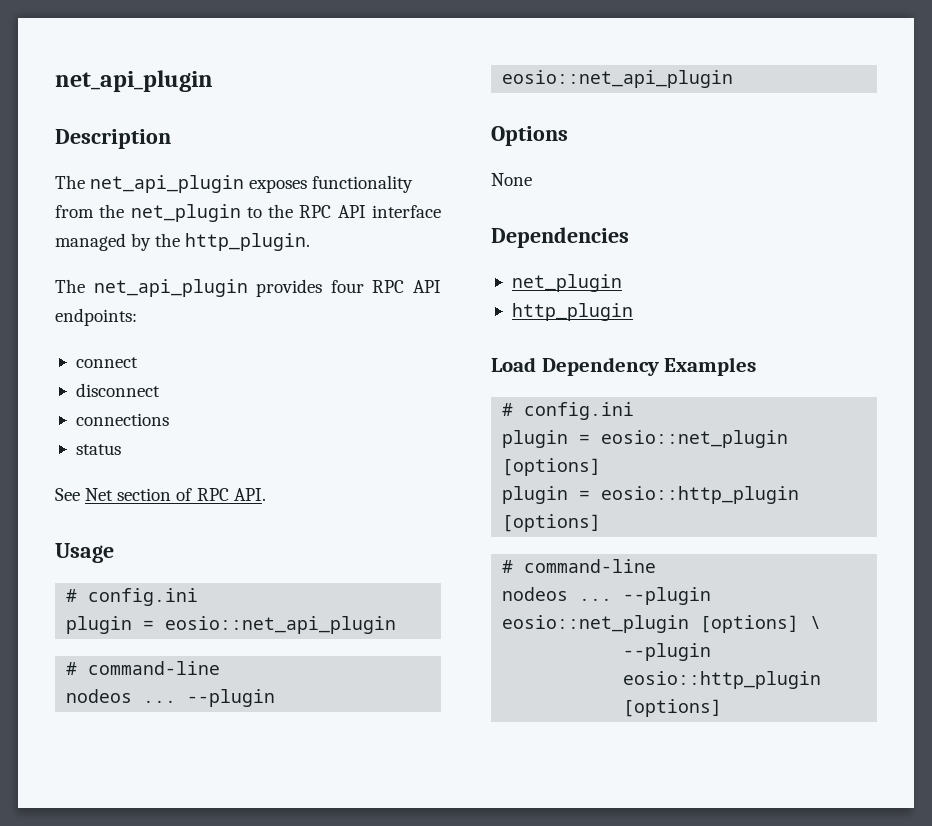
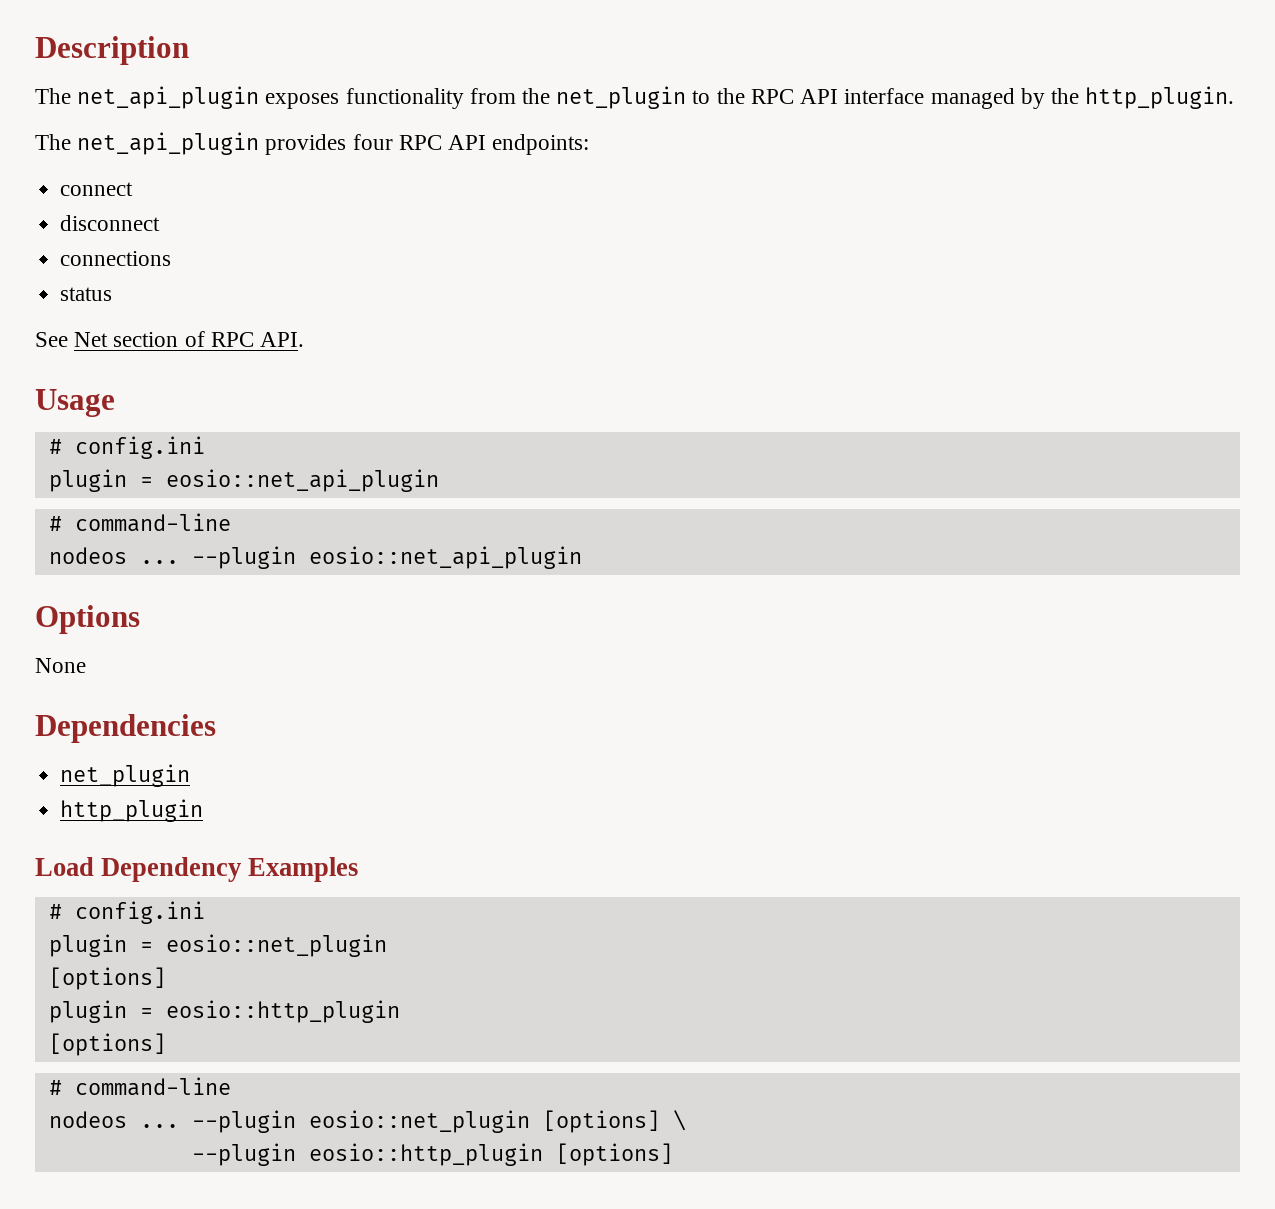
[55,70,213,92] net_api_plugin // -> (35, 50) none

